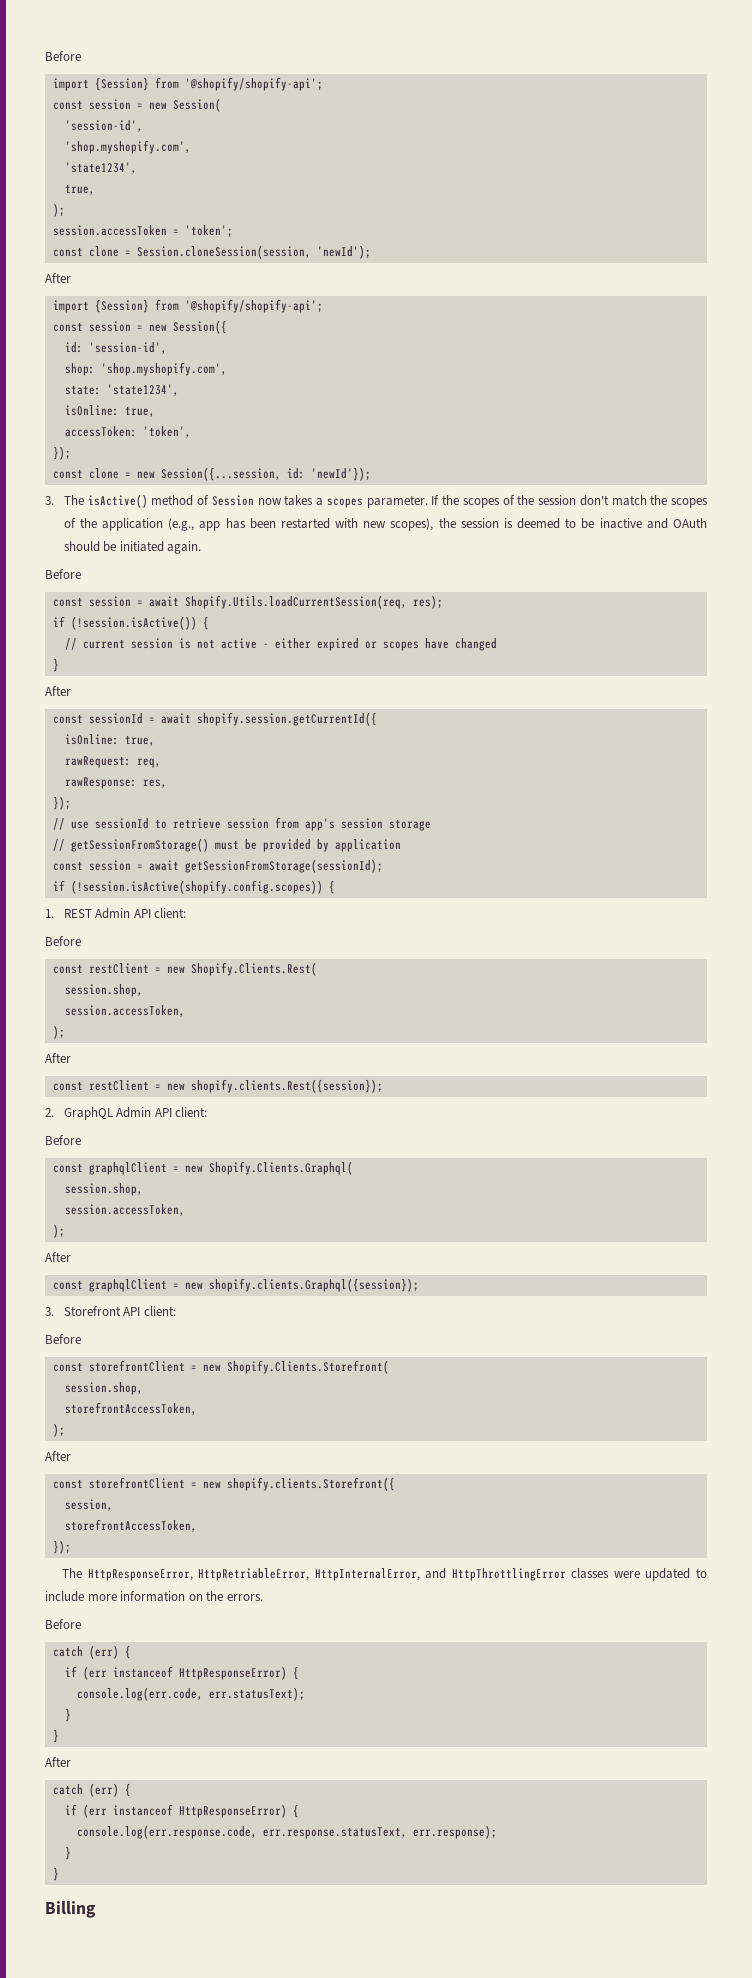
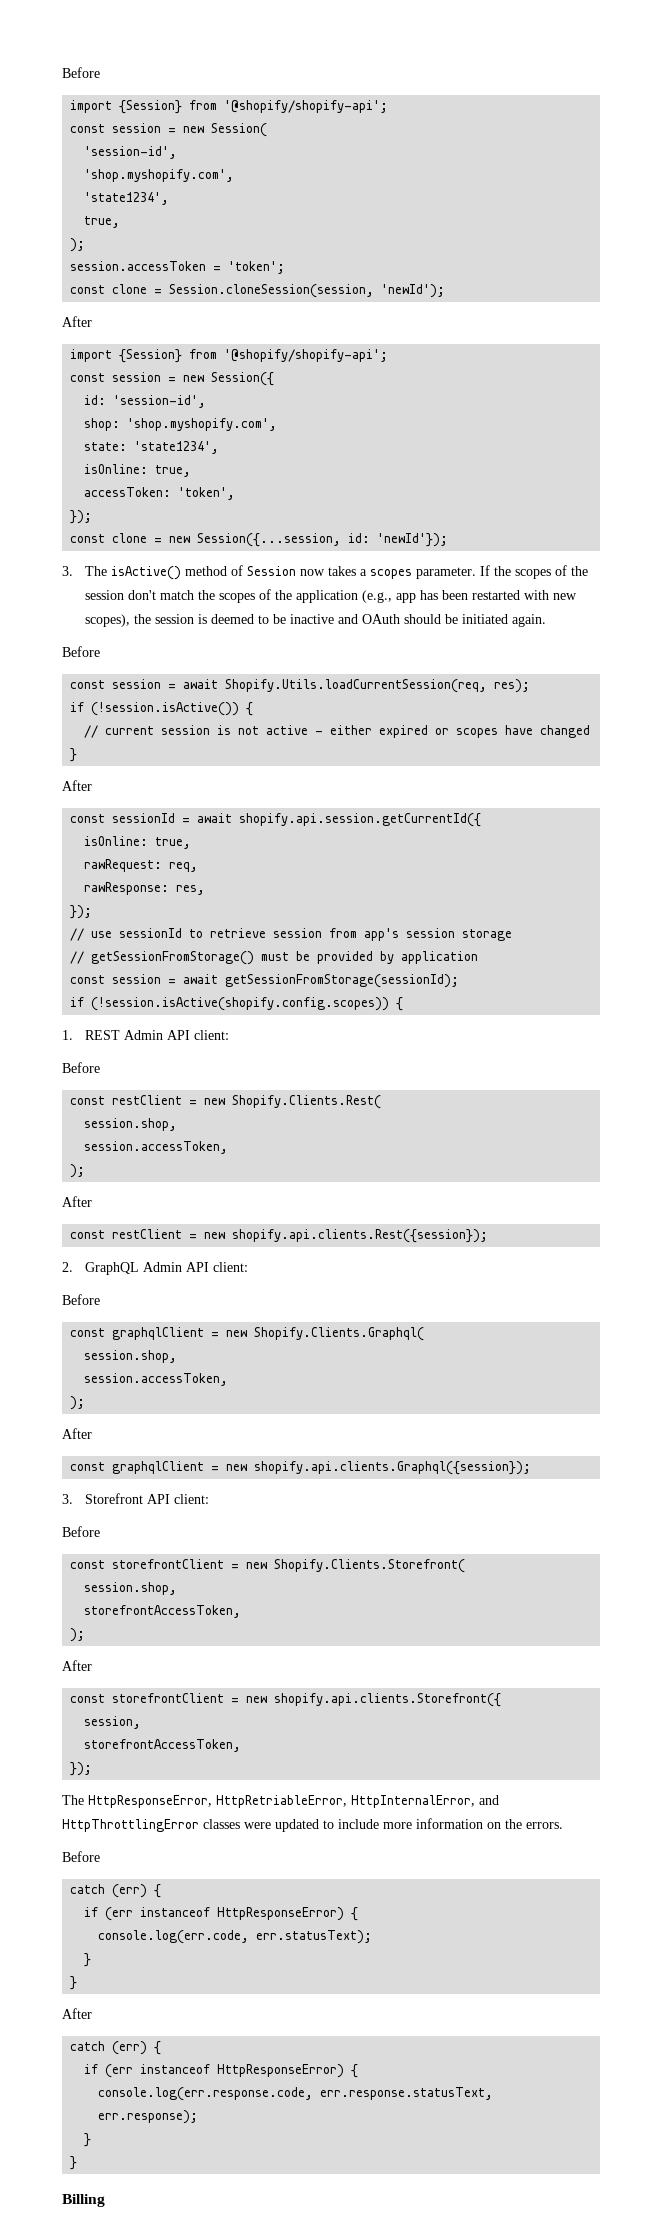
[196,712,377,726] shopify.session.getCurrentId({ -> [239,813,482,827] shopify.api.session.getCurrentId({
[190,1079,383,1093] shopify.clients.Rest({session}); -> [232,1229,489,1243] shopify.api.clients.Rest({session});
[208,1278,419,1292] shopify.clients.Graphql({session}); -> [254,1461,532,1475] shopify.api.clients.Graphql({session});
[226,1477,395,1491] shopify.clients.Storefront({ -> [274,1693,502,1707] shopify.api.clients.Storefront({

